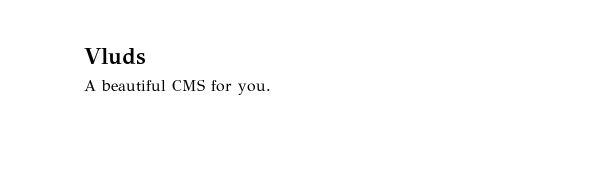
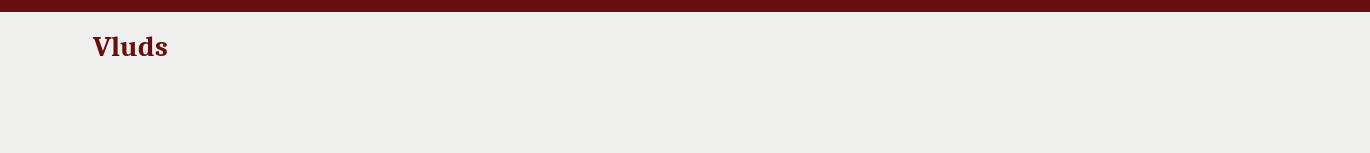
[84,79,271,95] // A beautiful CMS for you. -> (168, 46) none

